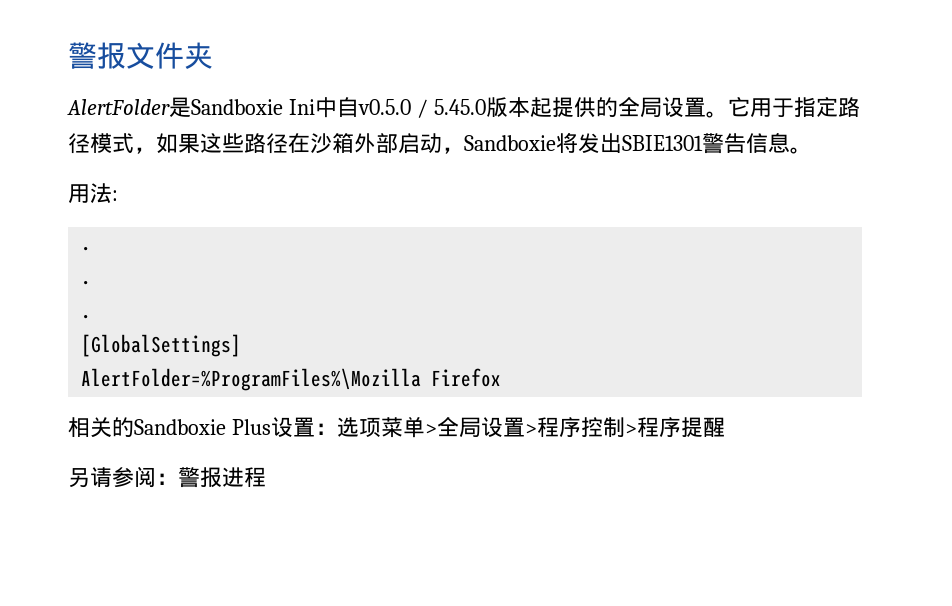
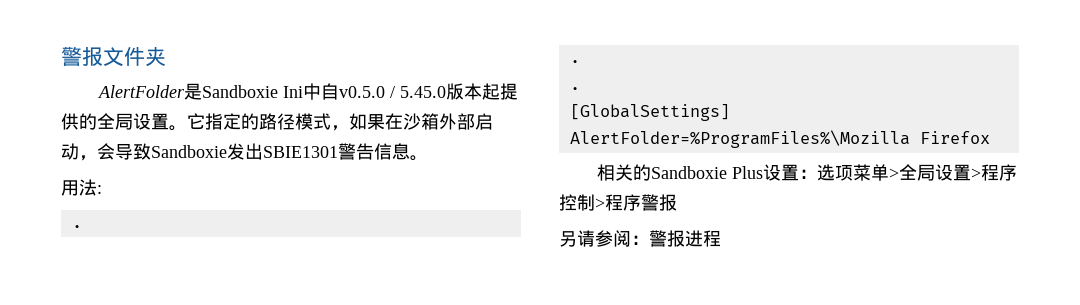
[749,97,838,117] 用于指定 -> [205,113,259,130] 指定的
[200,133,288,154] 这些路径 -> (385, 122) none
[464,132,578,153] Sandboxie将 -> [97,143,227,160] 会导致Sandboxie
[680,417,725,437] 提醒 -> [641,194,677,211] 警报

